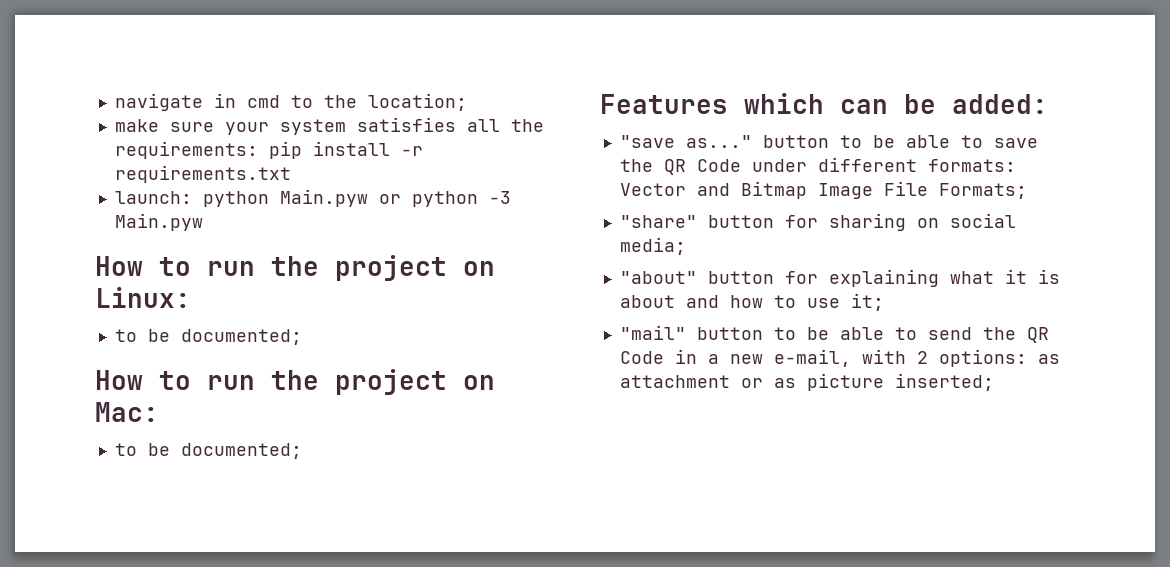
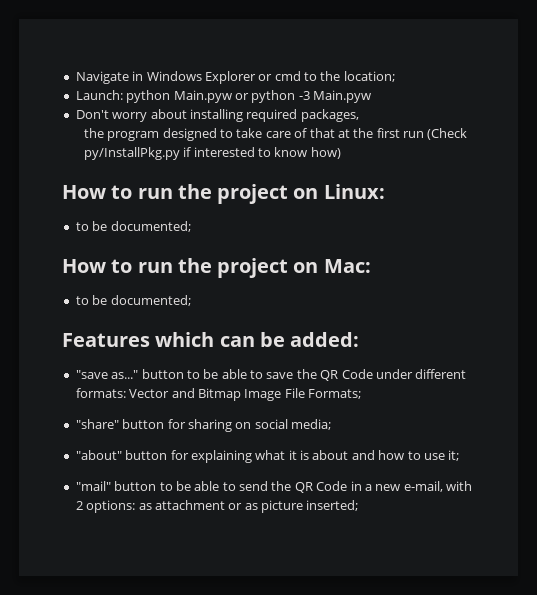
[114,93,236,111] navigate in -> [75,71,273,84] Navigate in Windows Explorer or
[114,117,544,135] [114,141,423,159] [114,165,291,183] [114,191,192,204] make sure your system satisfies all the requirements: pip install -r requirements.txt // launch: -> [75,90,123,100] Launch:
(203, 222) none -> [75,109,359,122] [83,128,468,141] [83,147,341,160] // Don't worry about installing required packages, // the program designed to take care of that at the first run (Check py/InstallPkg.py if interested to know how)

